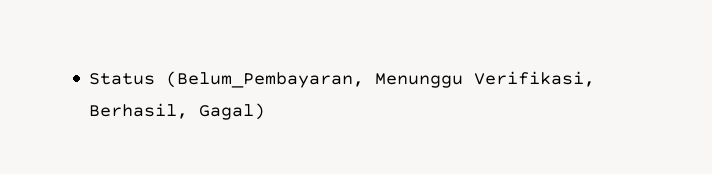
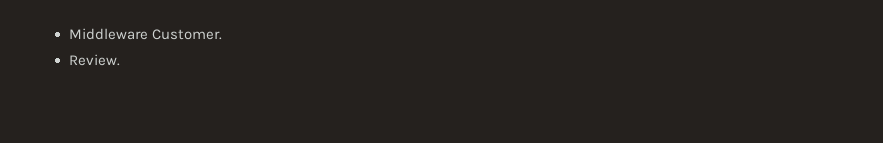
[89,71,596,88] [89,103,266,120] Status (Belum_Pembayaran, Menunggu Verifikasi, Berhasil, Gagal) -> [68,28,222,40] [68,54,120,66] Middleware Customer. // Review.

